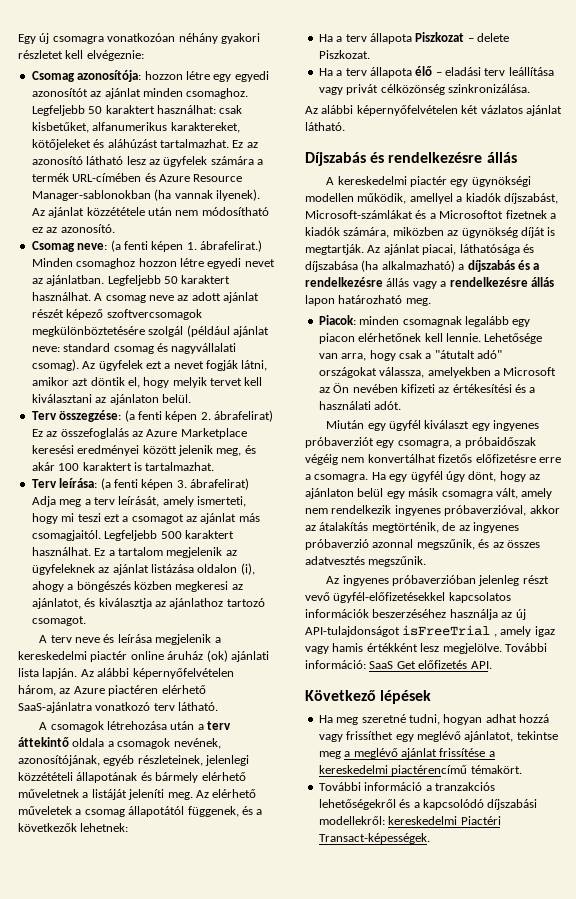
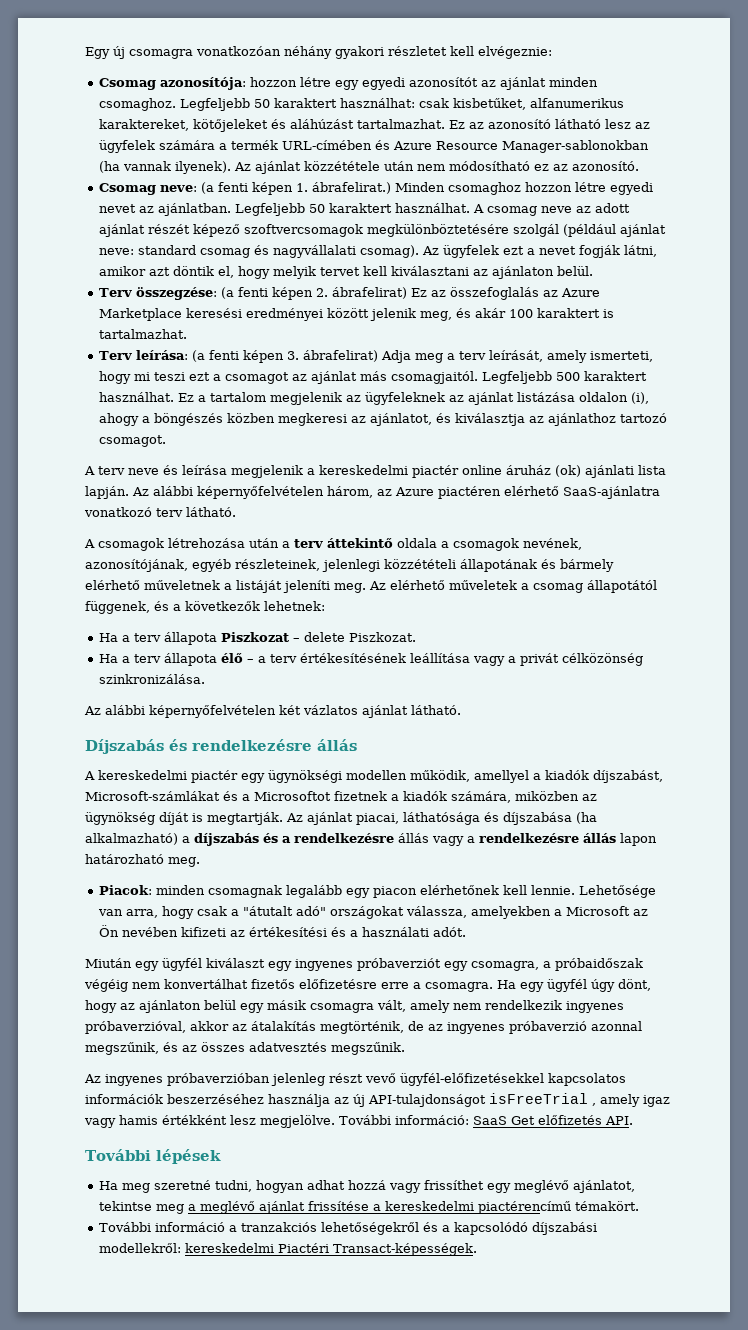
[445,67,506,76] eladási terv -> [258,653,407,663] a terv értékesítésének
(343, 91) none -> [508,656,517,663] a
[305,690,376,701] Következő -> [85,1149,151,1161] További

